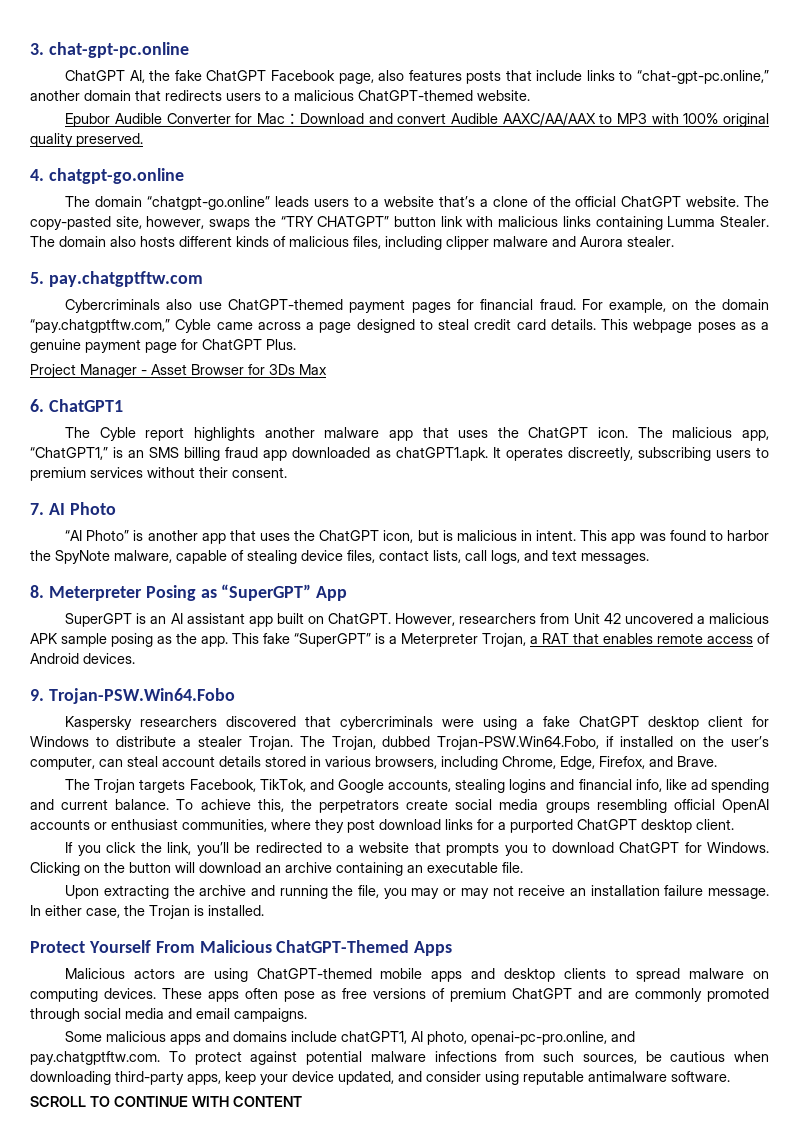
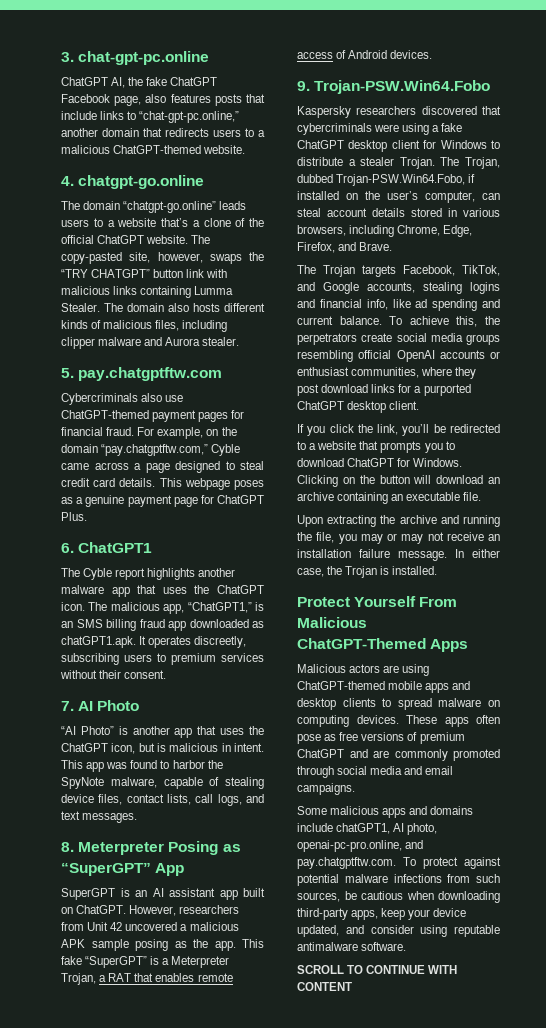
[65,113,770,127] [30,133,143,147] // Epubor Audible Converter for Mac：Download and convert Audible AAXC/AA/AAX to MP3 with 100% original quality preserved. -> (246, 149) none
[30,364,327,378] // Project Manager - Asset Browser for 3Ds Max -> (87, 516) none

